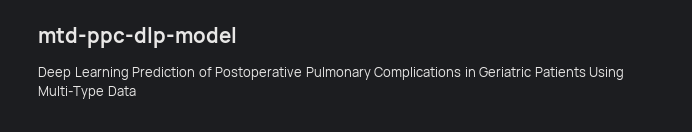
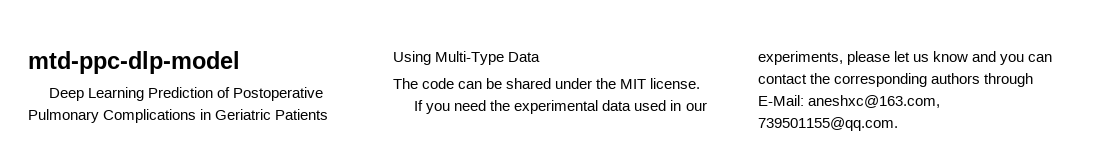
(136, 91) none -> [393,78,701,89] [414,100,707,114] [758,51,1053,65] [758,73,1034,87] [758,95,941,108] [758,117,898,131] // The code can be shared under the MIT license. // If you need the experimental data used in our experiments, please let us know and you can contact the corresponding authors through E-Mail: aneshxc@163.com, 739501155@qq.com.

